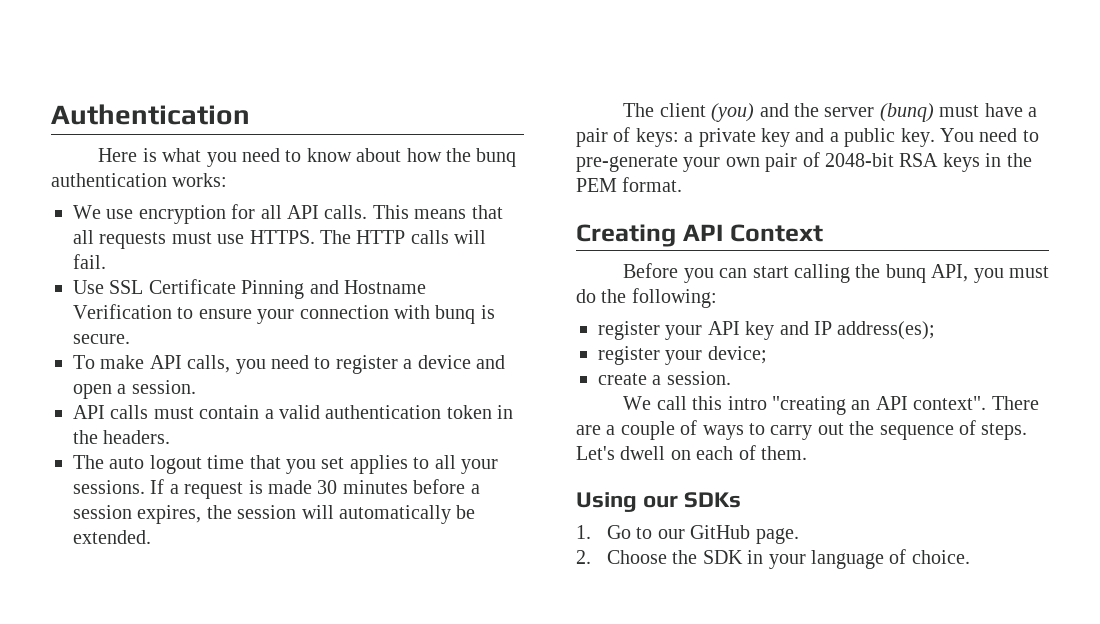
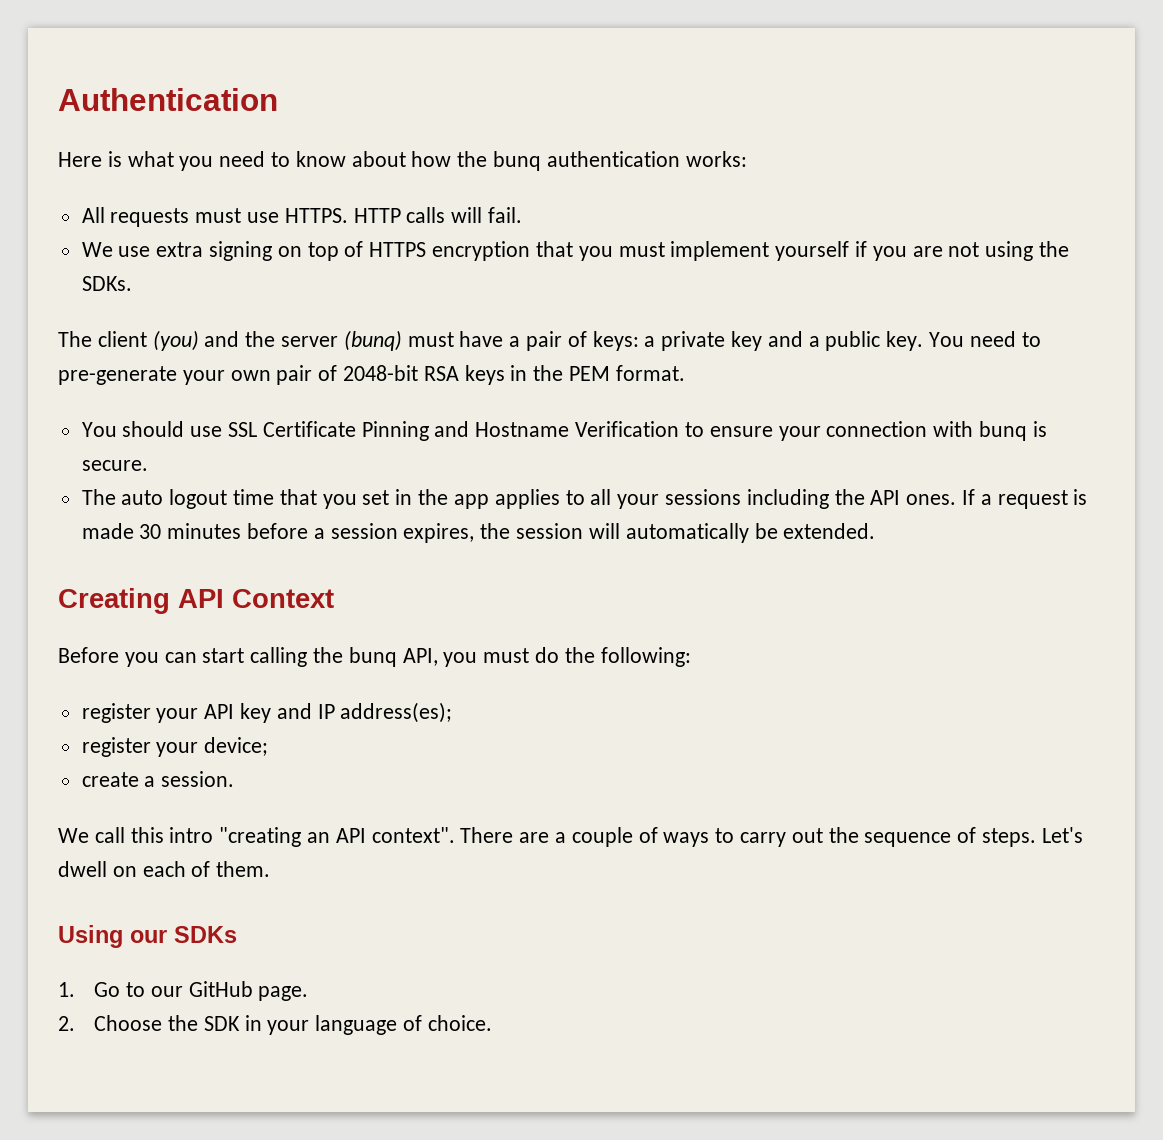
[73,204,503,224] [73,230,94,244] We use encryption for all API calls. This means that all -> [81,207,105,223] All
[320,230,351,244] The -> (348, 215) none
[73,279,426,299] [73,304,495,324] [73,334,130,344] [73,355,505,374] [73,380,196,399] [73,405,514,419] [73,430,171,444] [73,455,498,474] [73,479,480,499] [73,505,476,524] [73,530,151,544] Use SSL Certificate Pinning and Hostname Verification to ensure your connection with bunq is secure. // To make API calls, you need to register a device and open a session. // API calls must contain a valid authentication token in the headers. // The auto logout time that you set applies to all your sessions. If a request is made 30 minutes before a session expires, the session will automatically be extended. -> [81,241,1069,261] [81,276,132,291] We use extra signing on top of HTTPS encryption that you must implement yourself if you are not using the SDKs.
(683, 184) none -> [81,421,1047,441] [81,460,148,471] [81,489,1088,509] [81,523,876,543] // You should use SSL Certificate Pinning and Hostname Verification to ensure your connection with bunq is secure. // The auto logout time that you set in the app applies to all your sessions including the API ones. If a request is made 30 minutes before a session expires, the session will automatically be extended.

